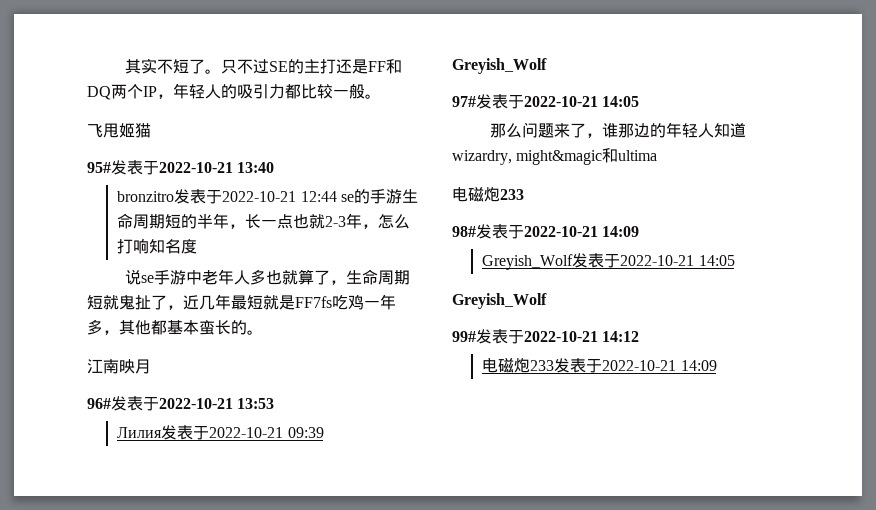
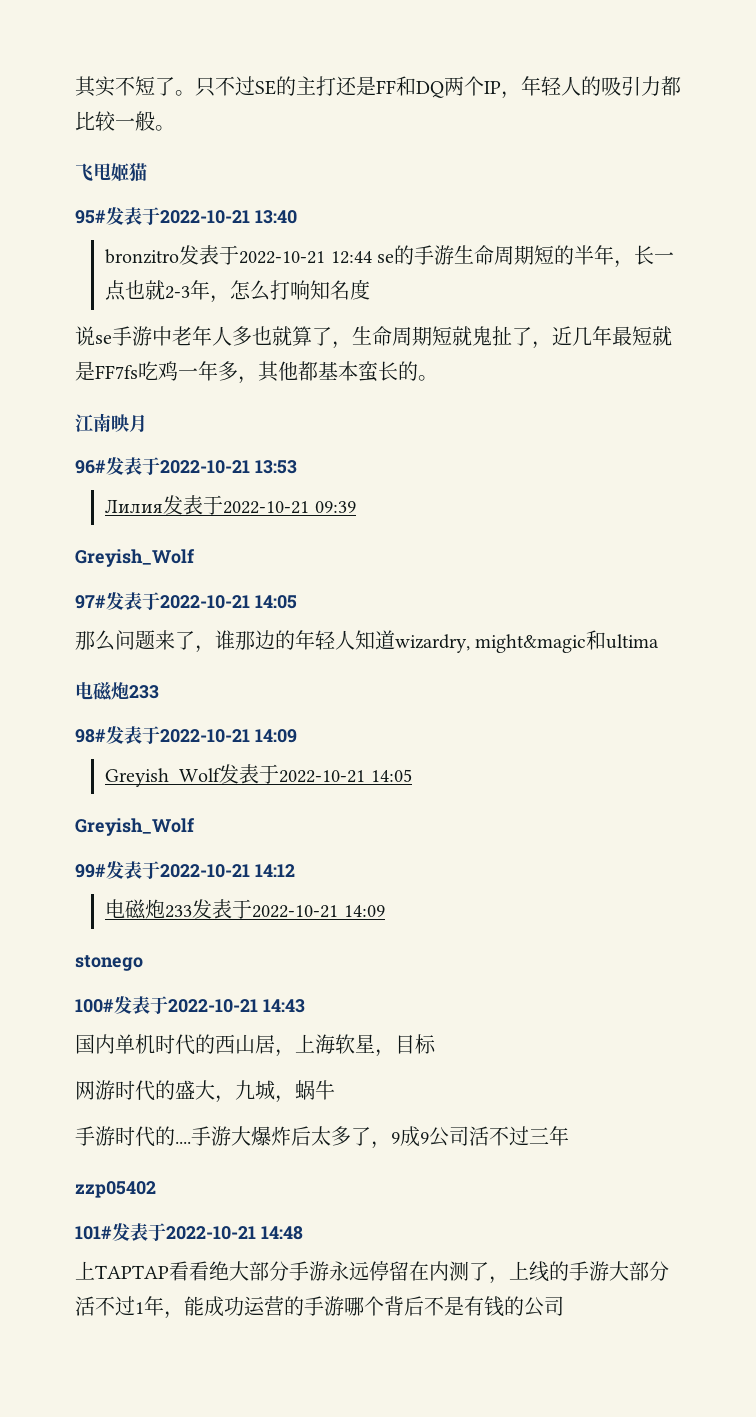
(717, 365) none -> [75,955,143,971] [75,996,305,1014] [75,1034,436,1057] [75,1080,335,1103] [75,1126,569,1149] [75,1181,156,1198] [75,1223,303,1241] [75,1261,669,1284] [75,1296,564,1319] // stonego // 100#发表于2022-10-21 14:43 // 国内单机时代的西山居，上海软星，目标 // 网游时代的盛大，九城，蜗牛 // 手游时代的....手游大爆炸后太多了，9成9公司活不过三年 // zzp05402 // 101#发表于2022-10-21 14:48 // 上TAPTAP看看绝大部分手游永远停留在内测了，上线的手游大部分活不过1年，能成功运营的手游哪个背后不是有钱的公司

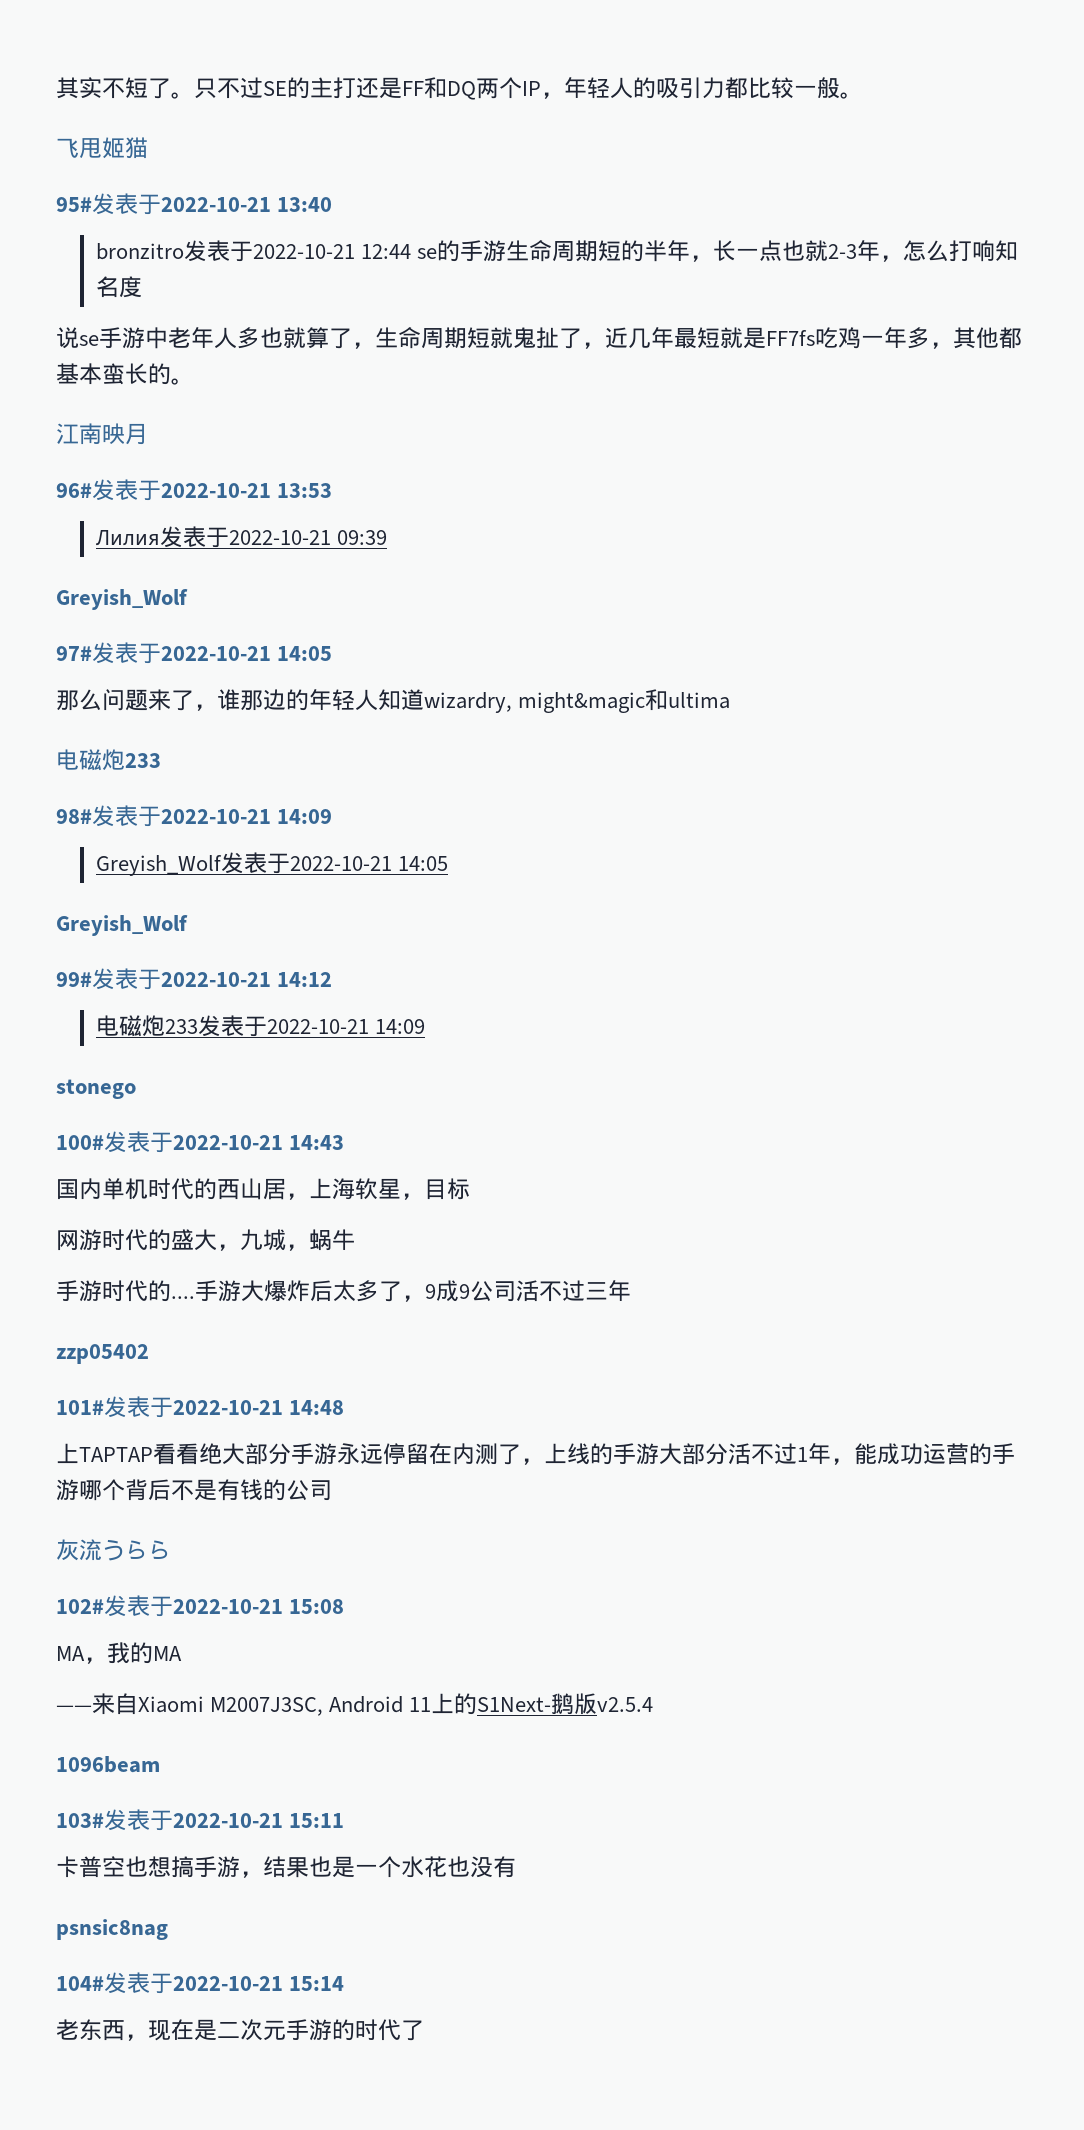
(564, 1306) none -> [56,1539,171,1561] [56,1595,345,1617] [56,1642,182,1664] [56,1693,654,1716] [56,1756,160,1773] [56,1809,345,1831] [56,1856,516,1878] [56,1919,168,1940] [56,1972,345,1994] [56,2019,424,2041] // 灰流うらら // 102#发表于2022-10-21 15:08 // MA，我的MA // ——来自Xiaomi M2007J3SC, Android 11上的S1Next-鹅版v2.5.4 // 1096beam // 103#发表于2022-10-21 15:11 // 卡普空也想搞手游，结果也是一个水花也没有 // psnsic8nag // 104#发表于2022-10-21 15:14 // 老东西，现在是二次元手游的时代了

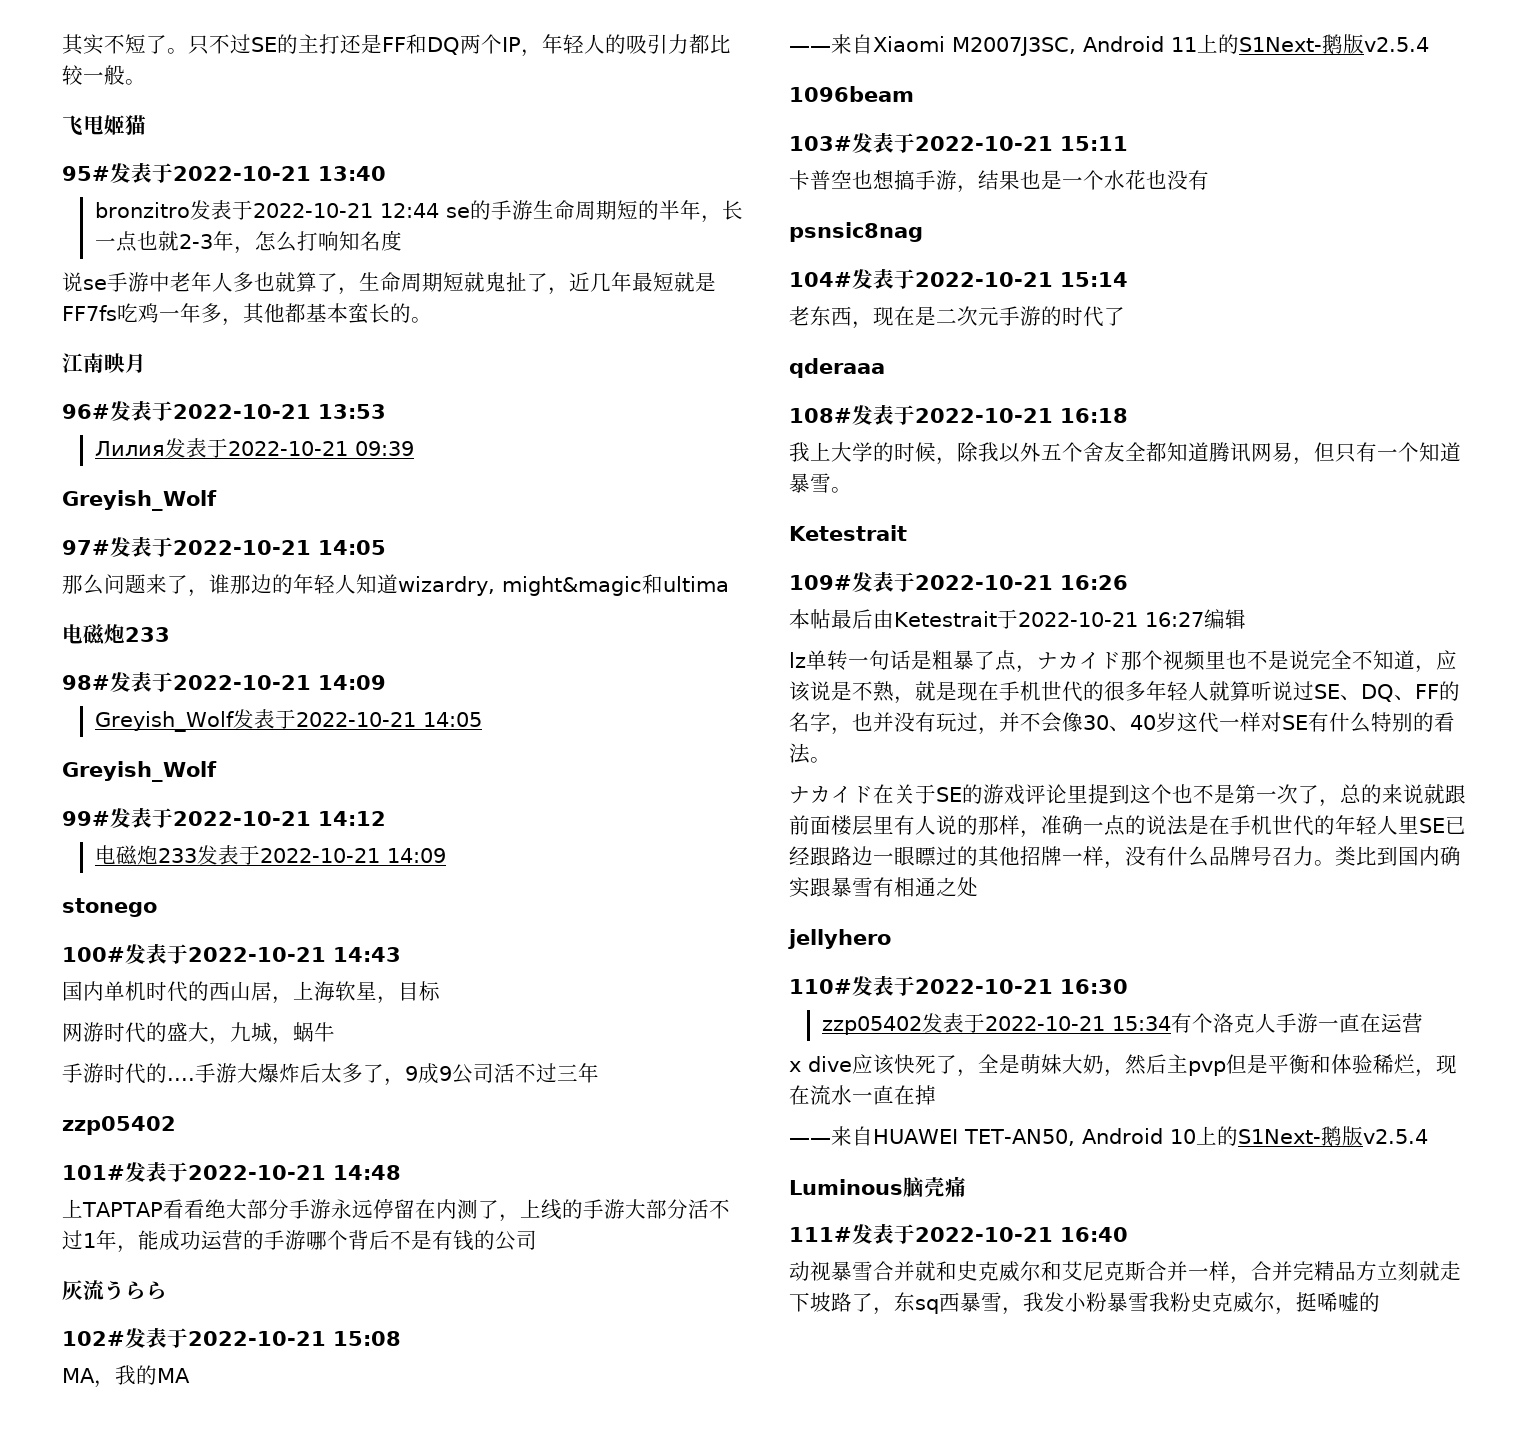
(424, 2030) none -> [789,358,885,378] [789,404,1128,425] [789,442,1461,465] [789,473,852,493] [789,525,907,541] [789,571,1128,592] [789,609,1246,629] [789,650,1457,673] [789,681,1460,704] [789,712,1455,735] [789,743,831,764] [789,784,1466,807] [789,815,1466,838] [789,846,1461,869] [789,877,978,898] [788,929,891,949] [789,975,1128,996] [821,1013,1423,1035] [789,1054,1457,1077] [789,1085,936,1105] [789,1126,1428,1147] [789,1176,966,1197] [789,1223,1128,1244] [789,1261,1461,1284] [789,1292,1380,1315] // qderaaa // 108#发表于2022-10-21 16:18 // 我上大学的时候，除我以外五个舍友全都知道腾讯网易，但只有一个知道暴雪。 // Ketestrait // 109#发表于2022-10-21 16:26 // 本帖最后由Ketestrait于2022-10-21 16:27编辑 // lz单转一句话是粗暴了点，ナカイド那个视频里也不是说完全不知道，应该说是不熟，就是现在手机世代的很多年轻人就算听说过SE、DQ、FF的名字，也并没有玩过，并不会像30、40岁这代一样对SE有什么特别的看法。 // ナカイド在关于SE的游戏评论里提到这个也不是第一次了，总的来说就跟前面楼层里有人说的那样，准确一点的说法是在手机世代的年轻人里SE已经跟路边一眼瞟过的其他招牌一样，没有什么品牌号召力。类比到国内确实跟暴雪有相通之处 // jellyhero // 110#发表于2022-10-21 16:30 // zzp05402发表于2022-10-21 15:34有个洛克人手游一直在运营 // x dive应该快死了，全是萌妹大奶，然后主pvp但是平衡和体验稀烂，现在流水一直在掉 // ——来自HUAWEI TET-AN50, Android 10上的S1Next-鹅版v2.5.4 // Luminous脑壳痛 // 111#发表于2022-10-21 16:40 // 动视暴雪合并就和史克威尔和艾尼克斯合并一样，合并完精品方立刻就走下坡路了，东sq西暴雪，我发小粉暴雪我粉史克威尔，挺唏嘘的

